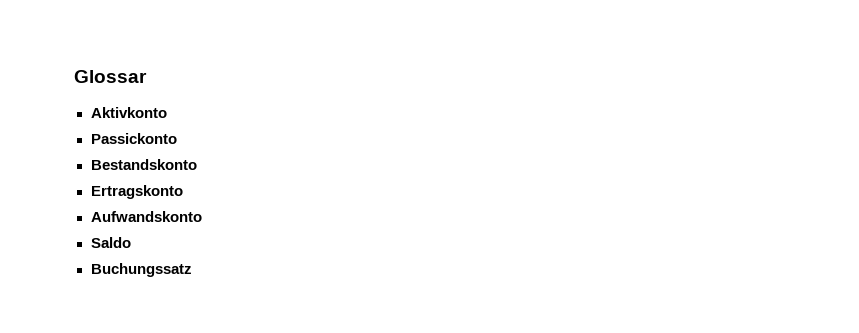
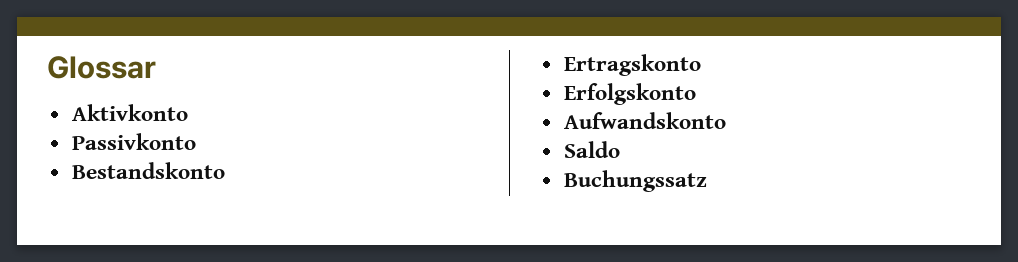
[90,133,177,144] Passickonto -> [71,133,196,150] Passivkonto
(183, 192) none -> [563,83,696,105] // Erfolgskonto

